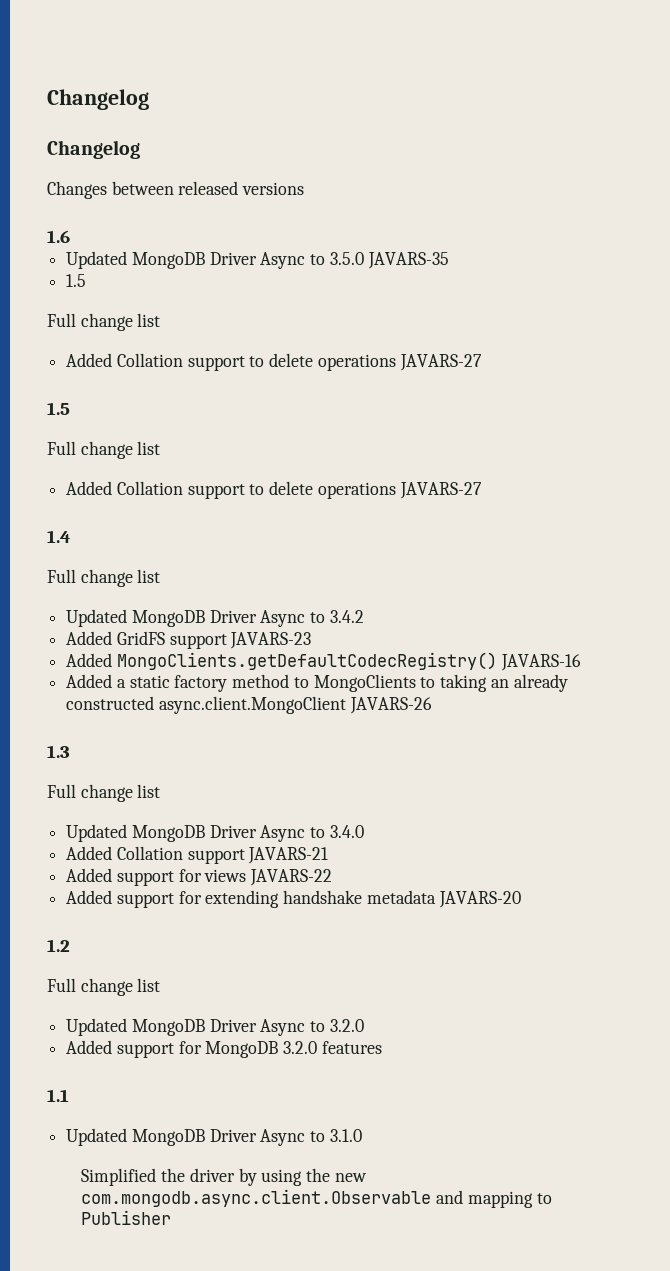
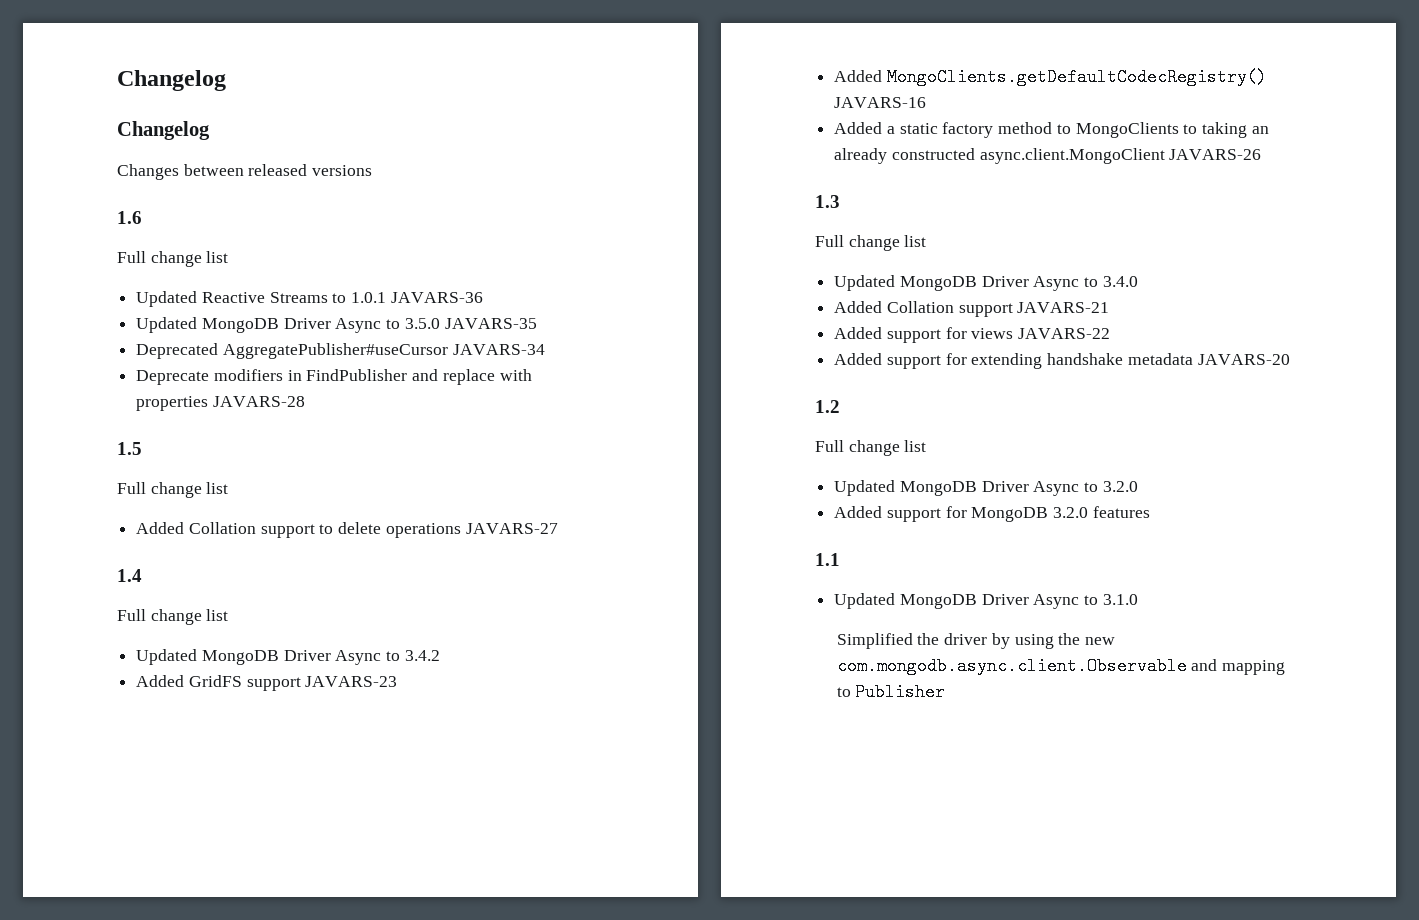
(70, 236) none -> [117,251,229,267] [136,291,483,307] // Full change list // Updated Reactive Streams to 1.0.1 JAVARS-36
[66,274,87,287] [47,313,161,331] [66,353,482,371] 1.5 // Full change list // Added Collation support to delete operations JAVARS-27 -> [136,343,545,359] [136,369,532,385] [136,396,305,411] Deprecated AggregatePublisher#useCursor JAVARS-34 // Deprecate modifiers in FindPublisher and replace with properties JAVARS-28

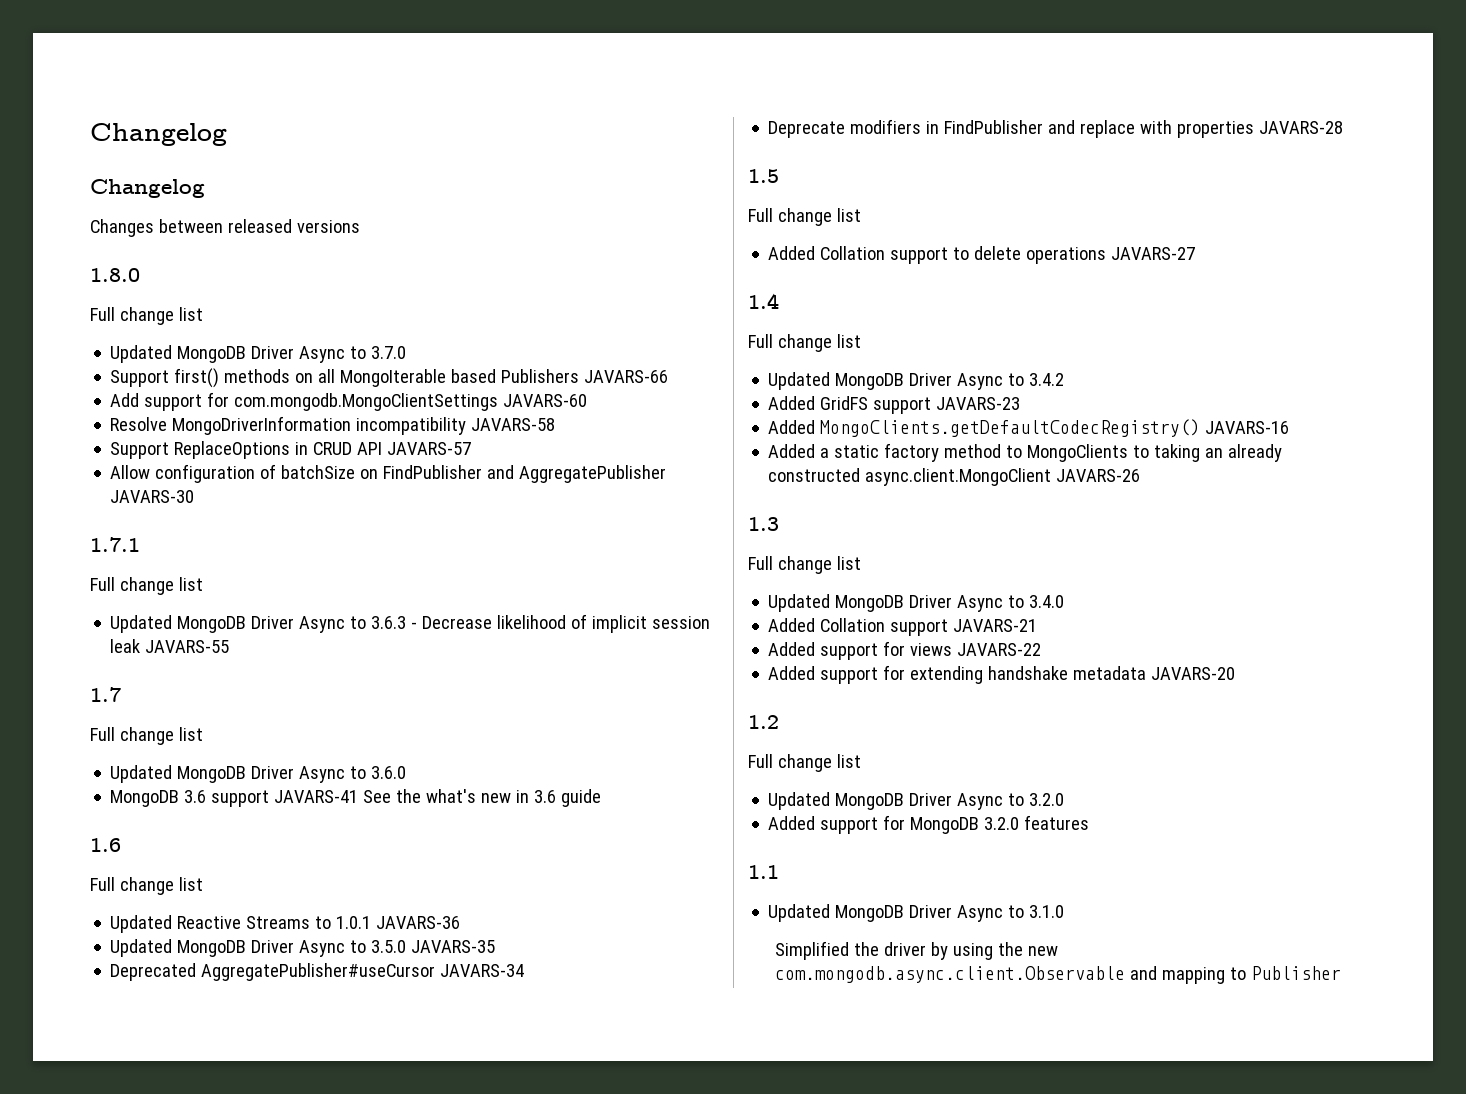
(373, 170) none -> [90,268,140,282] [90,307,203,325] [110,345,407,363] [110,368,669,388] [110,392,588,411] [110,416,556,435] [110,441,472,459] [110,464,667,483] [110,490,195,503] [90,537,140,552] [90,577,203,595] [110,614,711,633] [110,639,230,653] [90,687,121,702] [90,727,203,745] [110,765,407,783] [110,789,602,807] // 1.8.0 // Full change list // Updated MongoDB Driver Async to 3.7.0 // Support first() methods on all MongoIterable based Publishers JAVARS-66 // Add support for com.mongodb.MongoClientSettings JAVARS-60 // Resolve MongoDriverInformation incompatibility JAVARS-58 // Support ReplaceOptions in CRUD API JAVARS-57 // Allow configuration of batchSize on FindPublisher and AggregatePublisher JAVARS-30 // 1.7.1 // Full change list // Updated MongoDB Driver Async to 3.6.3 - Decrease likelihood of implicit session leak JAVARS-55 // 1.7 // Full change list // Updated MongoDB Driver Async to 3.6.0 // MongoDB 3.6 support JAVARS-41 See the what's new in 3.6 guide

